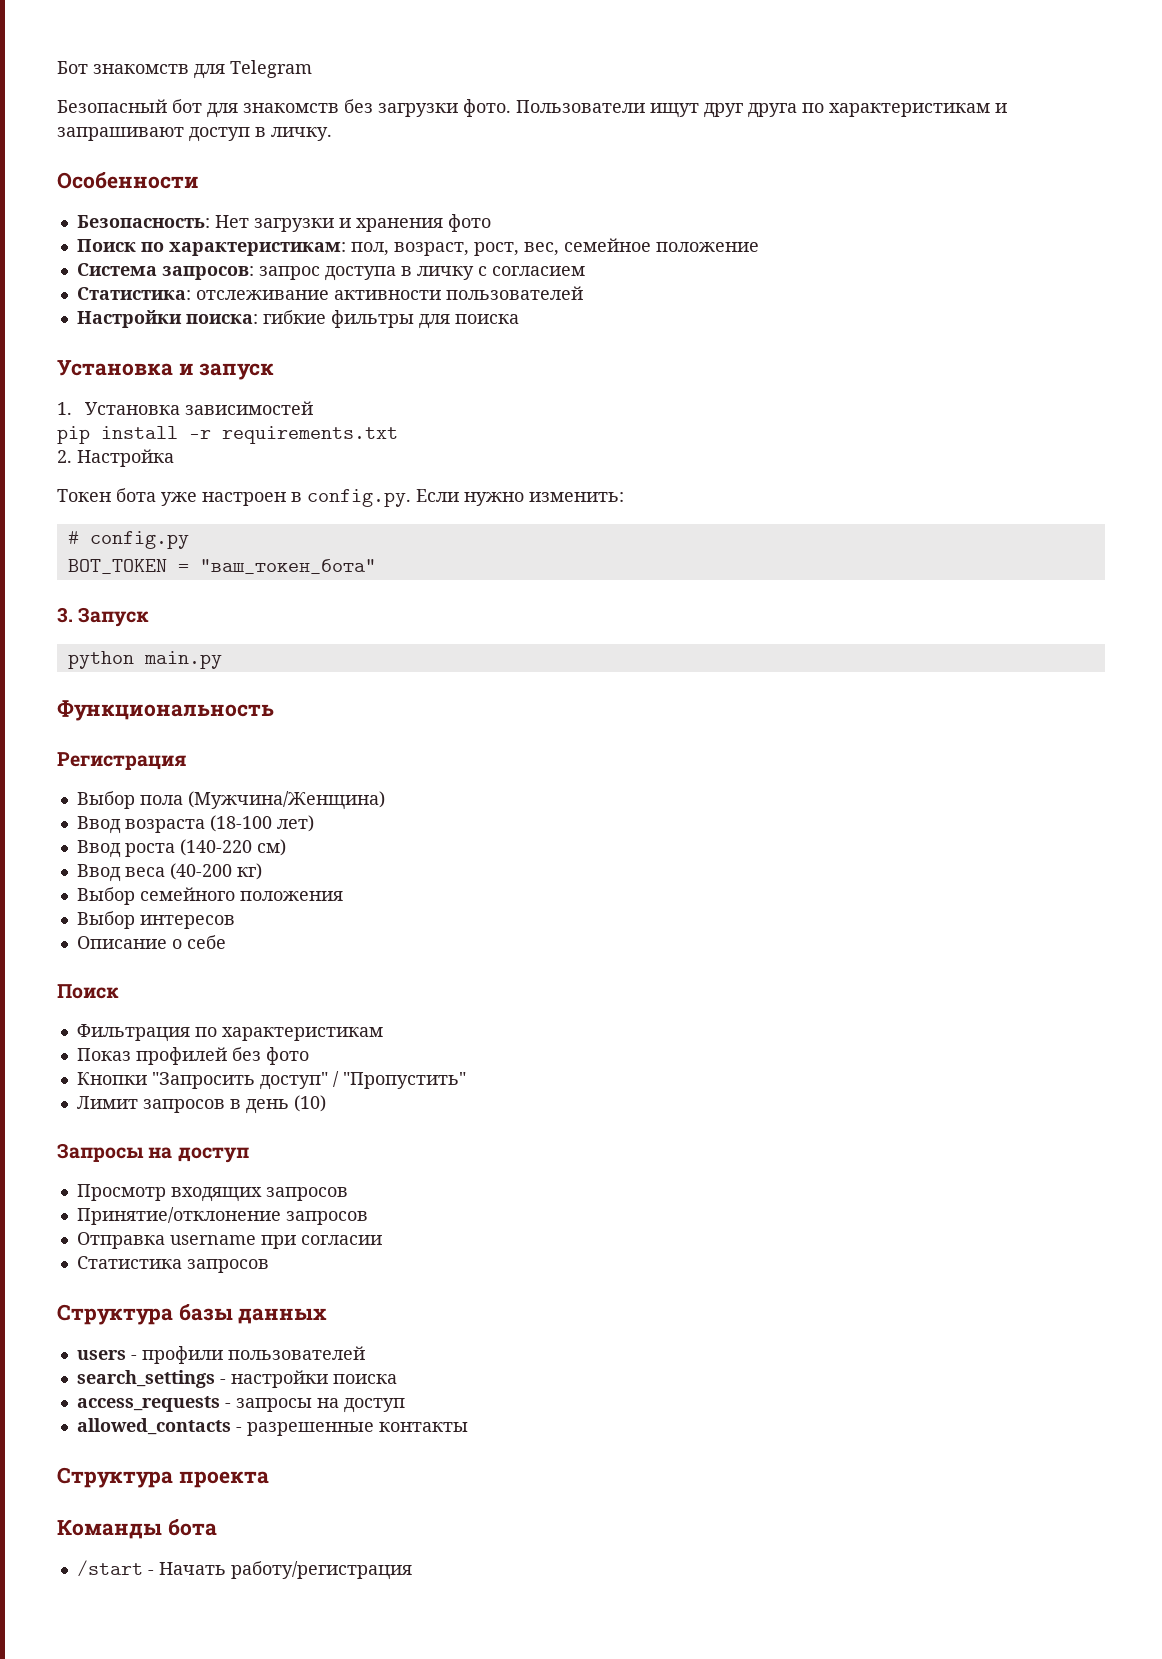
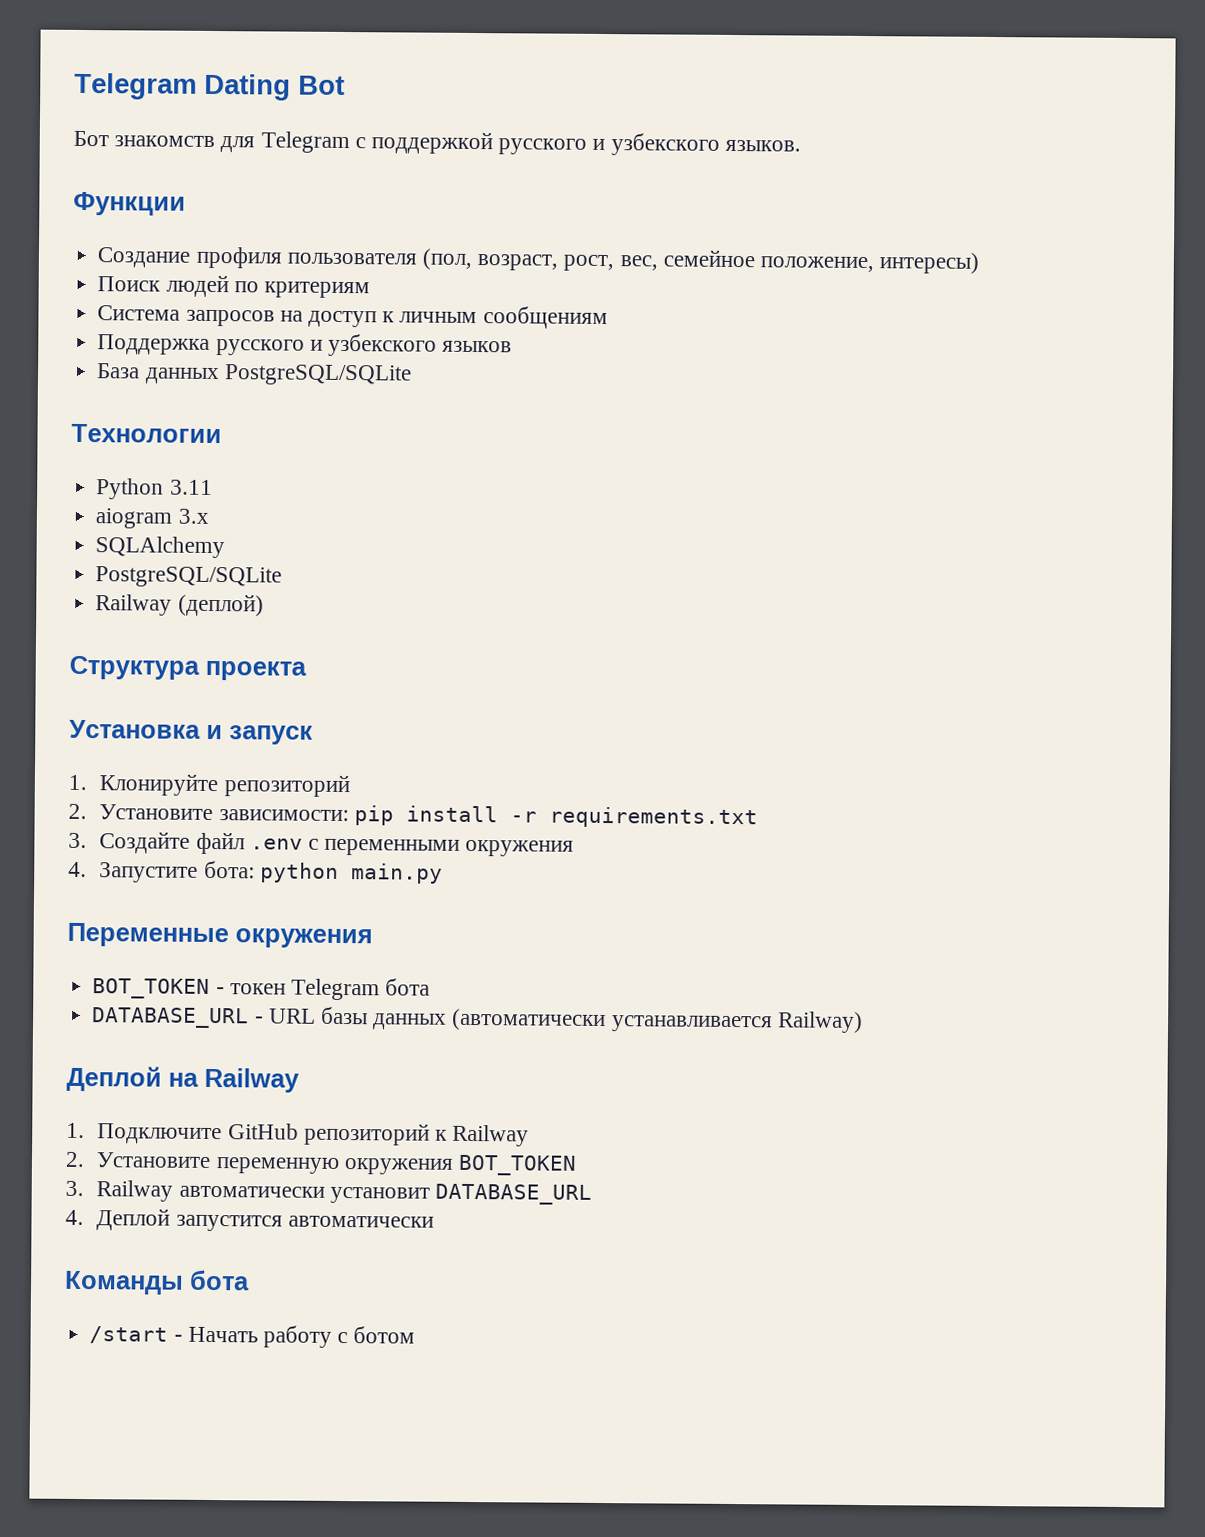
(57, 67) none -> [74,72,345,101] Telegram Dating Bot //
[57,99,1007,118] [57,127,332,142] [57,172,199,189] [76,214,491,232] [76,238,759,256] [76,263,585,281] [76,286,583,300] [76,310,519,329] // Безопасный бот для знакомств без загрузки фото. Пользователи ищут друг друга по характеристикам и запрашивают доступ в личку. // Особенности // Безопасность: Нет загрузки и хранения фото // Поиск по характеристикам: пол, возраст, рост, вес, семейное положение // Система запросов: запрос доступа в личку с согласием // Статистика: отслеживание активности пользователей // Настройки поиска: гибкие фильтры для поиска -> [354,131,801,156] [73,191,186,216] [97,246,980,274] [97,274,370,299] [97,305,608,330] [97,333,513,357] [96,363,412,386] [71,423,222,444] [96,478,213,500] [95,508,209,529] [95,536,226,559] [95,566,283,588] [95,593,264,617] [69,655,307,681] с поддержкой русского и узбекского языков. // Функции // Создание профиля пользователя (пол, возраст, рост, вес, семейное положение, интересы) // Поиск людей по критериям // Система запросов на доступ к личным сообщениям // Поддержка русского и узбекского языков // База данных PostgreSQL/SQLite // Технологии // Python 3.11 // aiogram 3.x // SQLAlchemy // PostgreSQL/SQLite // Railway (деплой) // Структура проекта
[84,401,313,415] Установка зависимостей // -> [99,773,350,798] [68,803,349,822] Клонируйте репозиторий // 2. Установите зависимости:
[57,449,174,467] [57,488,624,507] [67,531,189,549] [67,559,376,574] [57,607,150,627] [67,651,222,669] [57,700,274,721] [57,752,187,770] [76,791,385,810] [76,815,314,834] [76,839,286,858] [76,863,262,882] [76,887,343,905] [76,911,235,929] [76,935,226,949] [57,984,119,999] [76,1024,383,1042] [76,1047,309,1065] [76,1071,466,1090] [76,1095,326,1114] [57,1143,249,1163] [76,1184,348,1202] [76,1207,368,1225] [76,1232,382,1249] [76,1256,269,1273] [57,1304,328,1325] [76,1346,365,1364] [76,1370,397,1388] [76,1396,405,1413] [76,1418,468,1436] [57,1467,269,1488] 2. Настройка // Токен бота уже настроен в config.py. Если нужно изменить: // # config.py // BOT_TOKEN = "ваш_токен_бота" // 3. Запуск // python main.py // Функциональность // Регистрация // Выбор пола (Мужчина/Женщина) // Ввод возраста (18-100 лет) // Ввод роста (140-220 см) // Ввод веса (40-200 кг) // Выбор семейного положения // Выбор интересов // Описание о себе // Поиск // Фильтрация по характеристикам // Показ профилей без фото // Кнопки "Запросить доступ" / "Пропустить" // Лимит запросов в день (10) // Запросы на доступ // Просмотр входящих запросов // Принятие/отклонение запросов // Отправка username при согласии // Статистика запросов // Структура базы данных // users - профили пользователей // search_settings - настройки поиска // access_requests - запросы на доступ // allowed_contacts - разрешенные контакты // Структура проекта -> [68,831,575,857] [68,860,443,884] [67,922,373,949] [92,978,431,1001] [91,1006,863,1034] [66,1065,300,1093] [66,1122,530,1147] [65,1151,577,1176] [65,1180,592,1205] [65,1208,434,1232] 3. Создайте файл .env с переменными окружения // 4. Запустите бота: python main.py // Переменные окружения // BOT_TOKEN - токен Telegram бота // DATABASE_URL - URL базы данных (автоматически устанавливается Railway) // Деплой на Railway // 1. Подключите GitHub репозиторий к Railway // 2. Установите переменную окружения BOT_TOKEN // 3. Railway автоматически установит DATABASE_URL // 4. Деплой запустится автоматически
[230,1561,412,1580] работу/регистрация -> [262,1325,416,1348] работу с ботом

